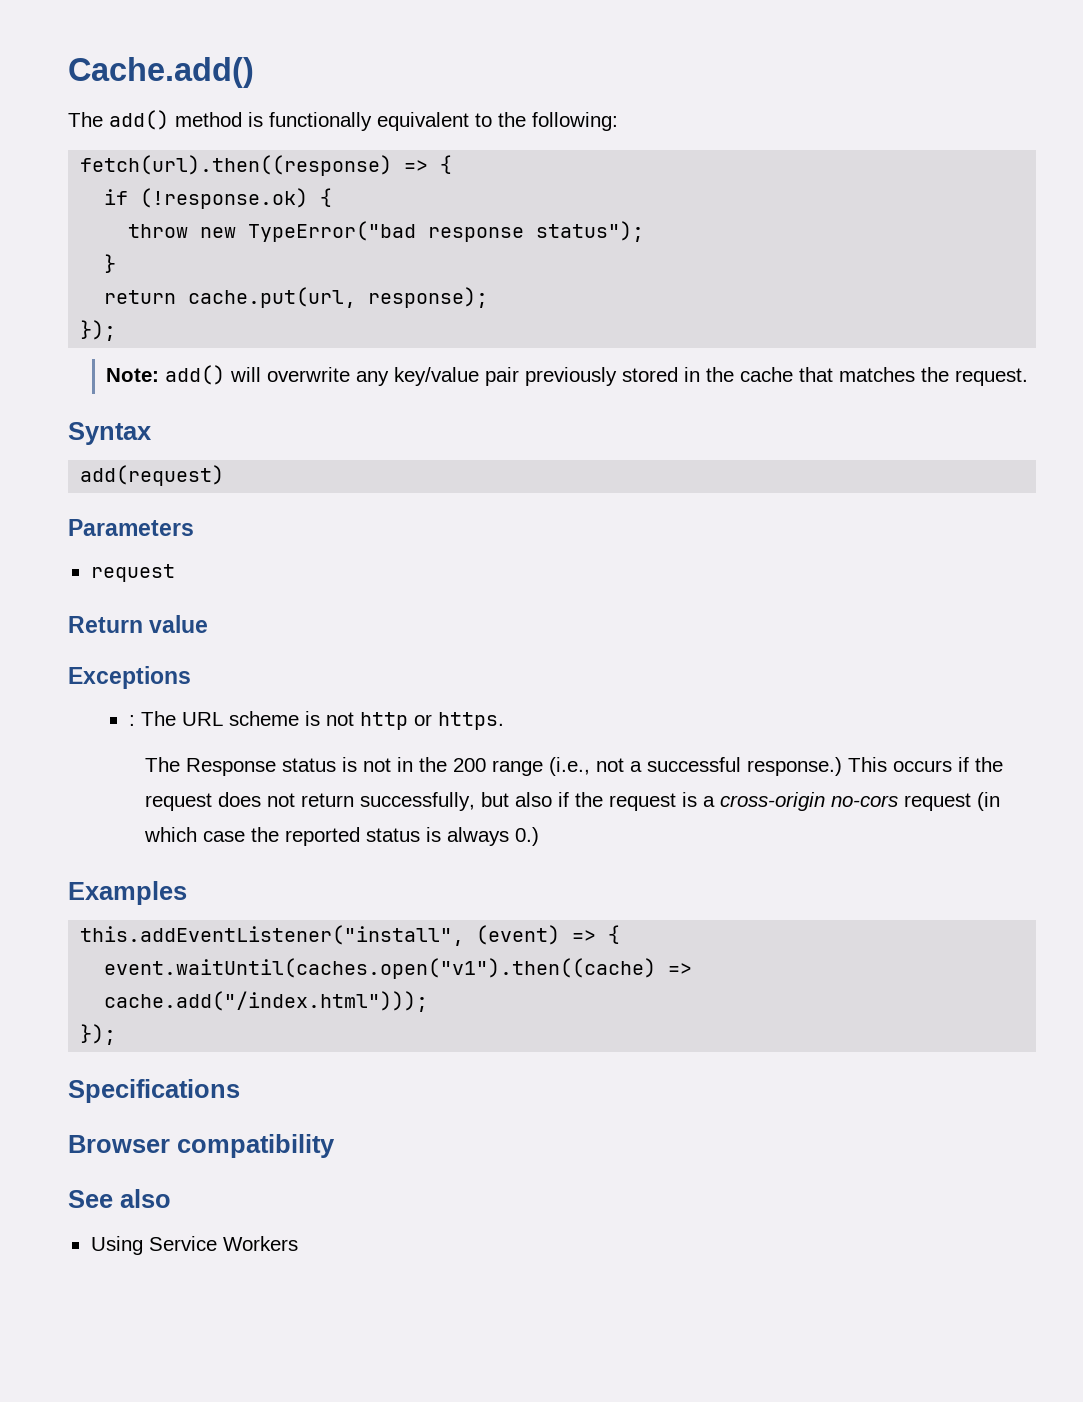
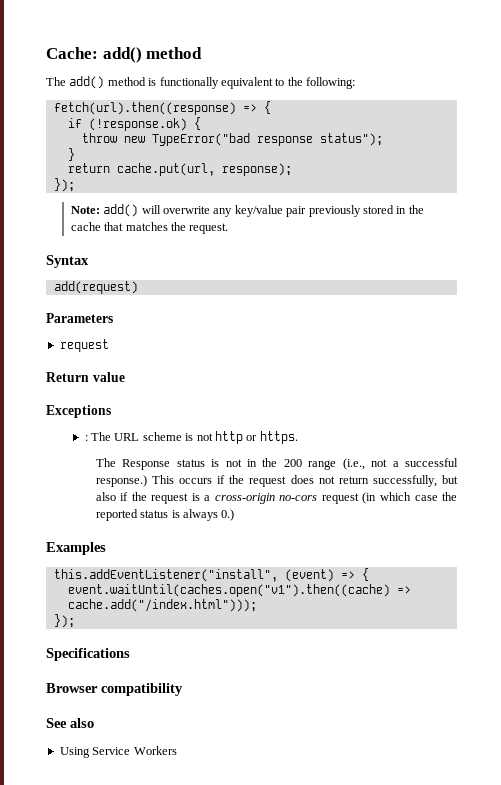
[68,57,254,88] Cache.add() -> [46,47,203,63] Cache: add() method

